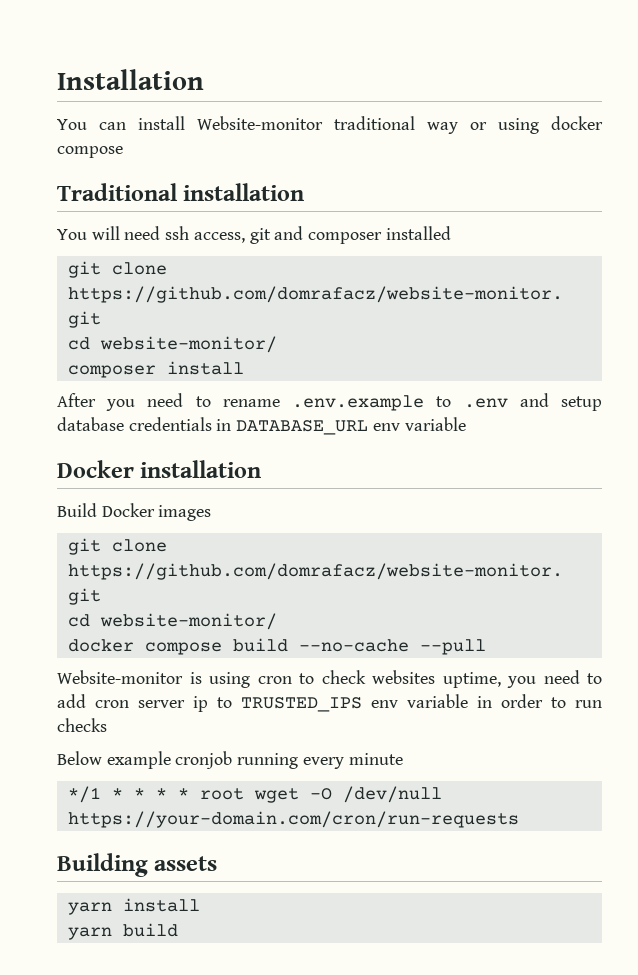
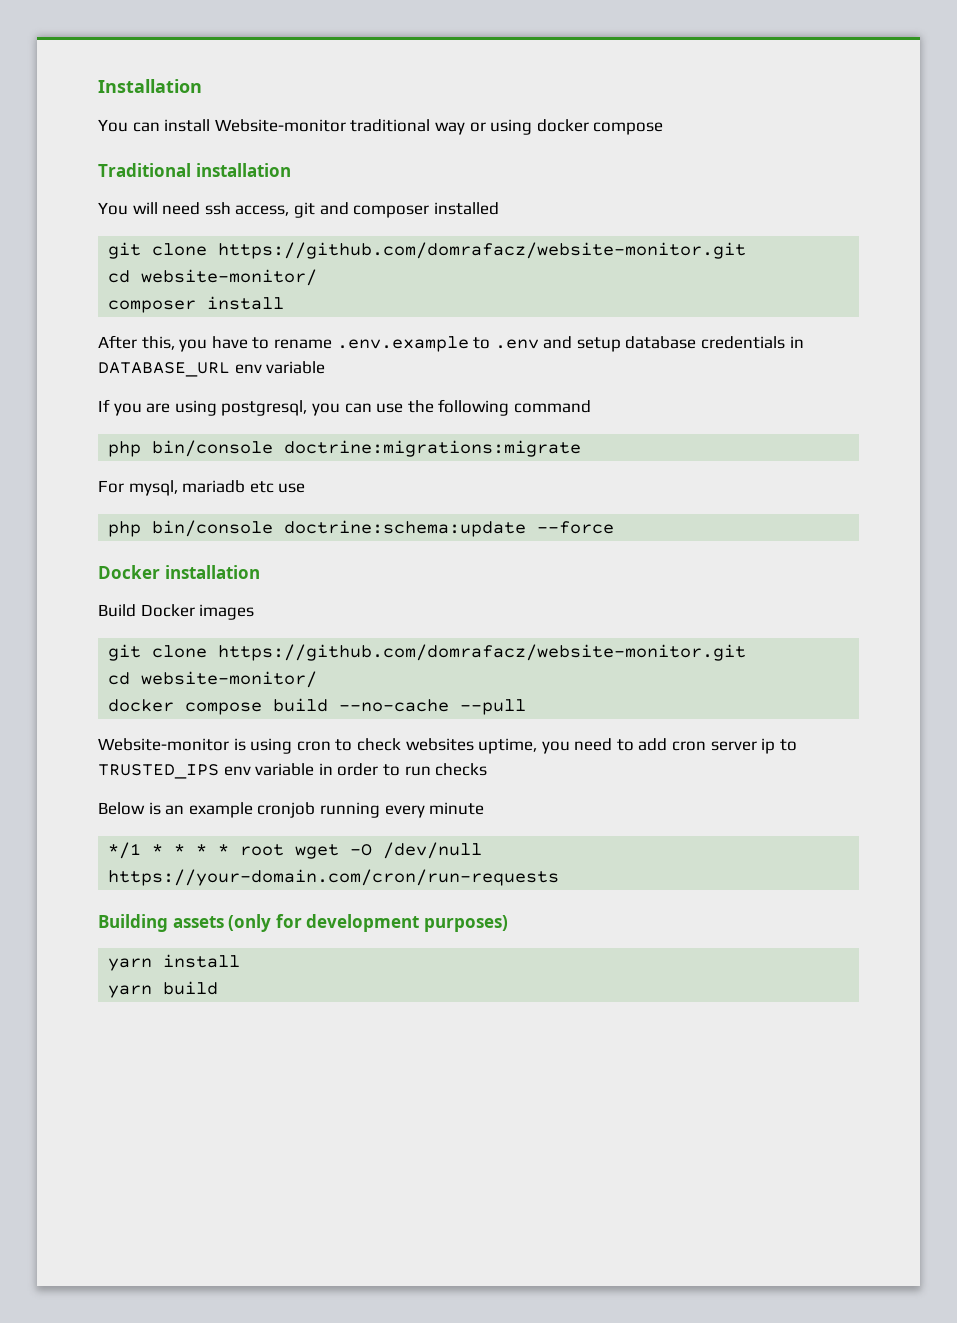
[106,393,184,411] you need -> [141,336,248,352] this, you have
(466, 424) none -> [98,399,591,416] [108,440,582,457] [98,480,306,496] [108,520,615,537] // If you are using postgresql, you can use the following command // php bin/console doctrine:migrations:migrate // For mysql, mariadb etc use // php bin/console doctrine:schema:update --force
(102, 758) none -> [148,802,185,815] is an
(218, 863) none -> [228,914,508,932] (only for development purposes)

